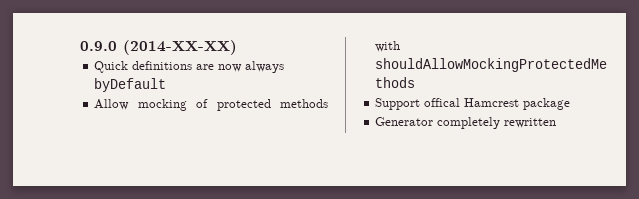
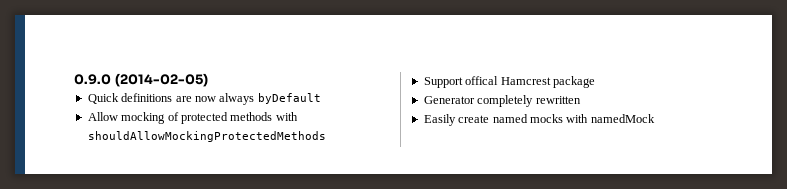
[123,40,237,55] (2014-XX-XX) -> [114,73,208,87] (2014-02-05)
(557, 123) none -> [423,114,655,126] // Easily create named mocks with namedMock

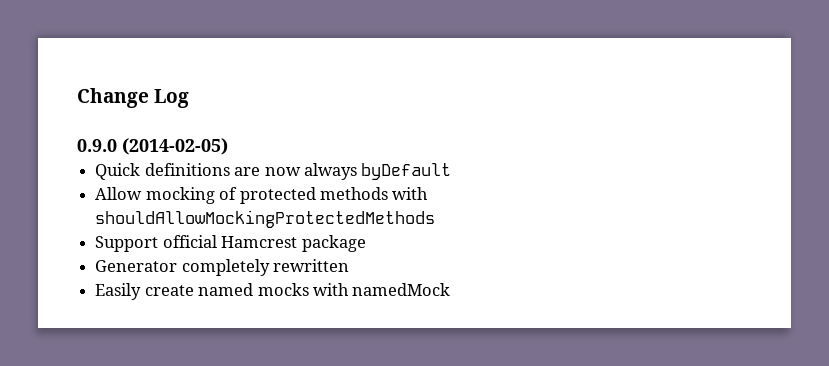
(74, 79) none -> [77,88,190,108] Change Log //
[465,76,499,85] offical -> [162,235,217,248] official

